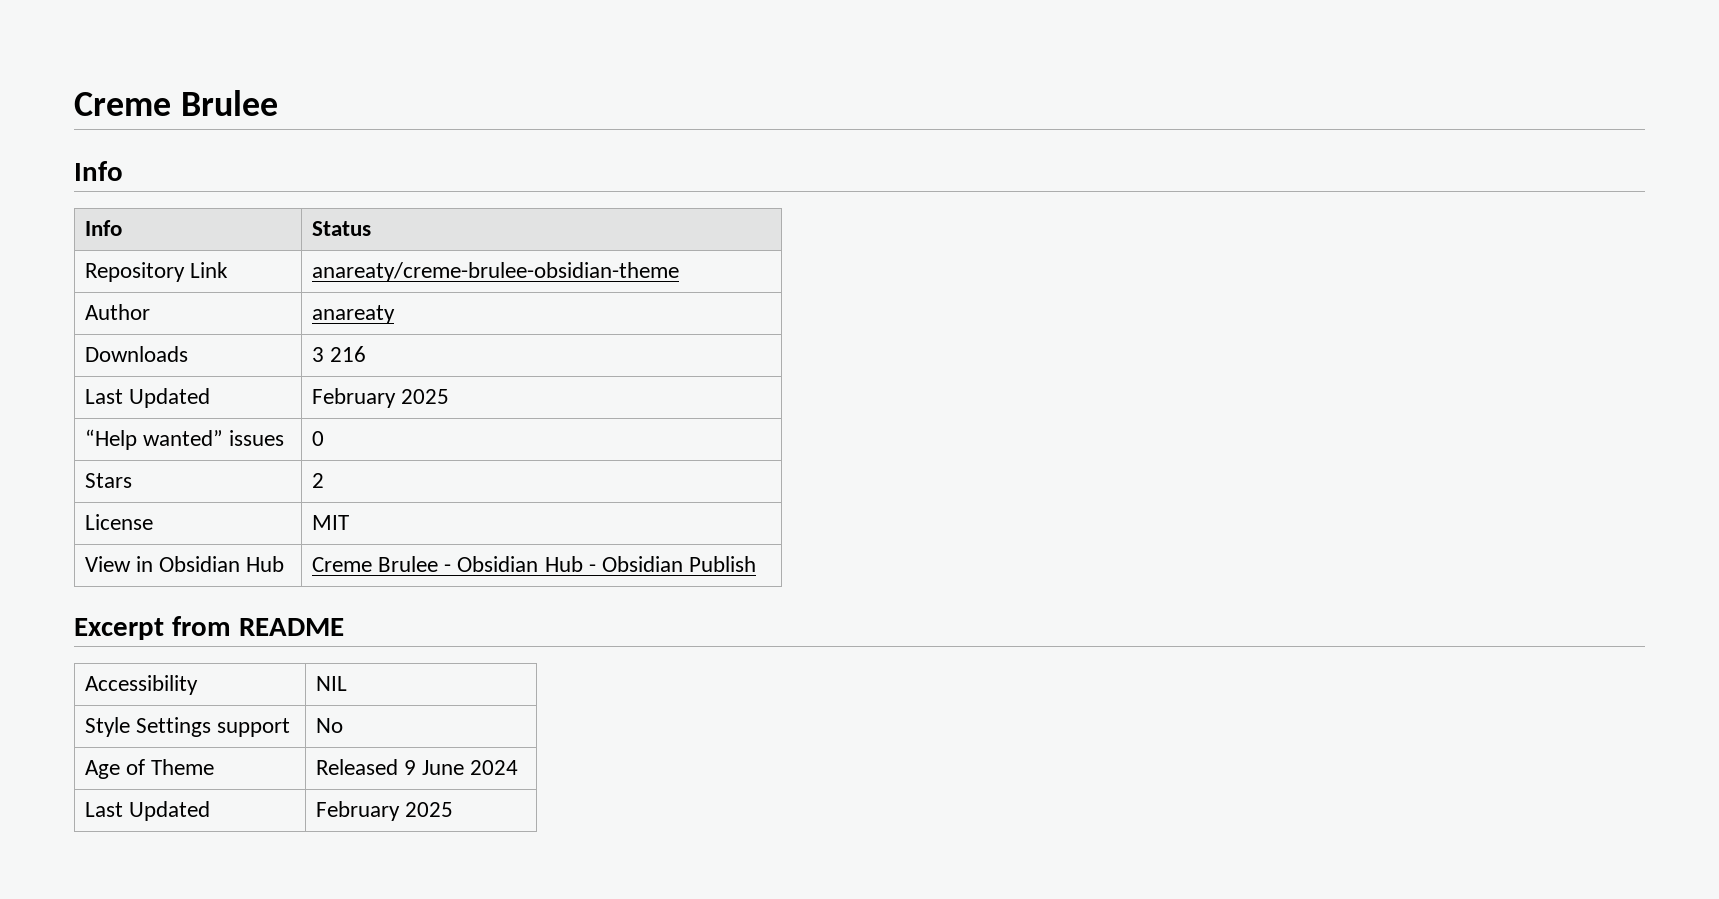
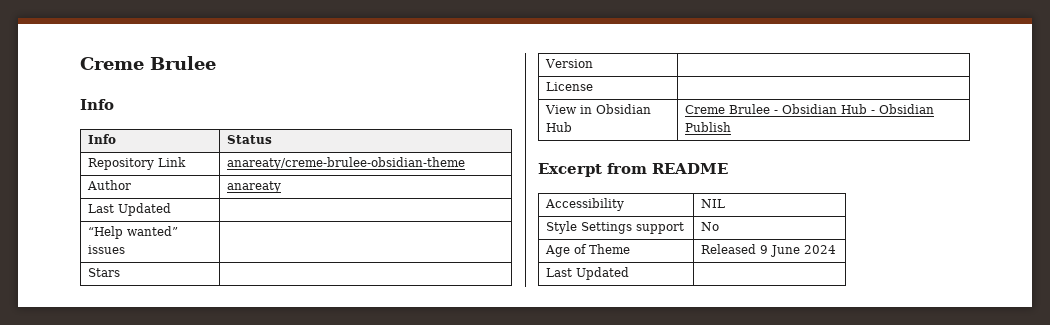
[84,346,188,362] [311,346,366,362] [84,388,210,408] [311,388,449,408] // Downloads | 3 216 // Last Updated | February 2025 -> [88,203,172,216] // Last Updated |
[311,431,324,446] 0 -> (126, 249) none
[311,473,324,488] 2 -> [545,59,594,68] // Version |
[311,515,349,530] MIT -> (594, 86) none
[315,801,453,821] February 2025 -> (630, 273) none

